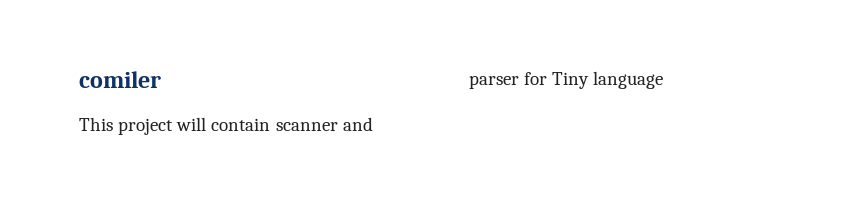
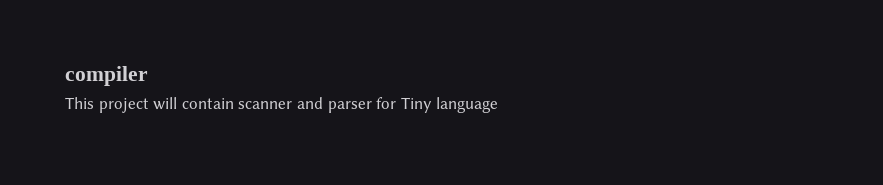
[79,71,161,88] comiler -> [65,66,148,86] compiler

